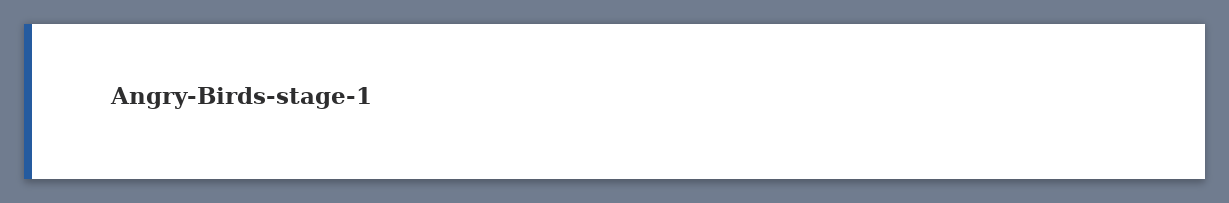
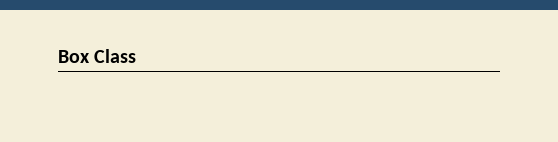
[110,87,372,109] Angry-Birds-stage-1 -> [58,49,137,63] Box Class

